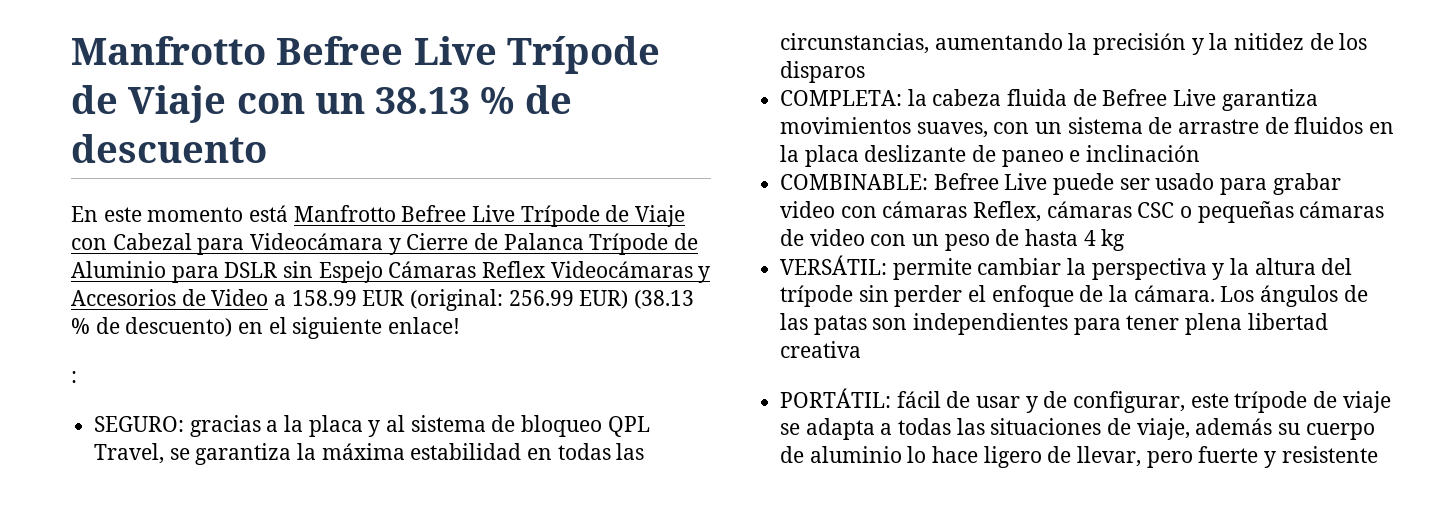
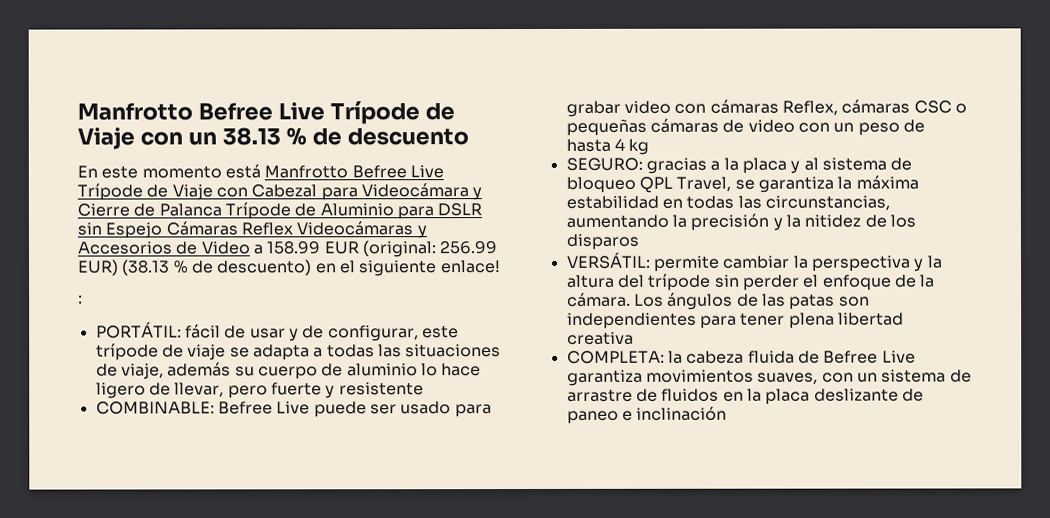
[94,415,650,437] [94,443,645,465] [780,33,1368,55] [780,61,866,83] [780,89,1318,111] [780,117,1395,138] [780,145,1201,167] [780,173,1341,195] [780,201,1385,223] [780,229,1126,251] [780,255,1353,280] [780,285,1368,307] [780,313,1328,335] [780,341,862,358] // SEGURO: gracias a la placa y al sistema de bloqueo QPL Travel, se garantiza la máxima estabilidad en todas las circunstancias, aumentando la precisión y la nitidez de los disparos // COMPLETA: la cabeza fluida de Befree Live garantiza movimientos suaves, con un sistema de arrastre de fluidos en la placa deslizante de paneo e inclinación // COMBINABLE: Befree Live puede ser usado para grabar video con cámaras Reflex, cámaras CSC o pequeñas cámaras de video con un peso de hasta 4 kg // VERSÁTIL: permite cambiar la perspectiva y la altura del trípode sin perder el enfoque de la cámara. Los ángulos de las patas son independientes para tener plena libertad creativa -> (83, 299) none
(1378, 454) none -> [95,401,492,418] [565,99,967,117] [565,118,925,136] [565,138,650,155] [565,157,913,174] [565,175,919,193] [565,195,890,211] [565,213,916,231] [565,233,639,250] [565,251,943,272] [566,273,936,291] [566,292,870,310] [566,312,904,329] [566,331,634,345] [566,350,916,364] [566,369,972,386] [566,388,924,405] [566,406,728,424] // COMBINABLE: Befree Live puede ser usado para grabar video con cámaras Reflex, cámaras CSC o pequeñas cámaras de video con un peso de hasta 4 kg // SEGURO: gracias a la placa y al sistema de bloqueo QPL Travel, se garantiza la máxima estabilidad en todas las circunstancias, aumentando la precisión y la nitidez de los disparos // VERSÁTIL: permite cambiar la perspectiva y la altura del trípode sin perder el enfoque de la cámara. Los ángulos de las patas son independientes para tener plena libertad creativa // COMPLETA: la cabeza fluida de Befree Live garantiza movimientos suaves, con un sistema de arrastre de fluidos en la placa deslizante de paneo e inclinación

